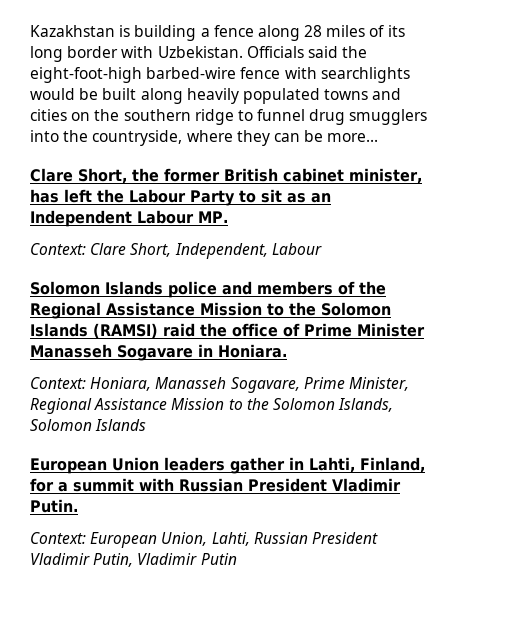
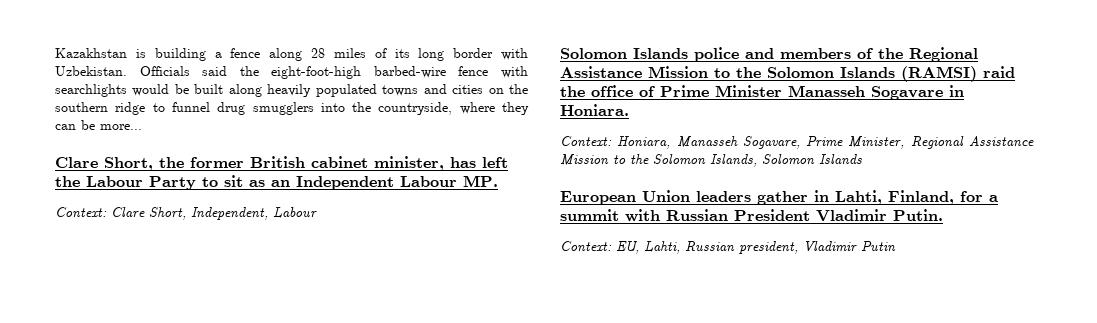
[90,532,378,548] [30,553,134,567] European Union, Lahti, Russian President Vladimir Putin, -> [616,241,798,254] EU, Lahti, Russian president,

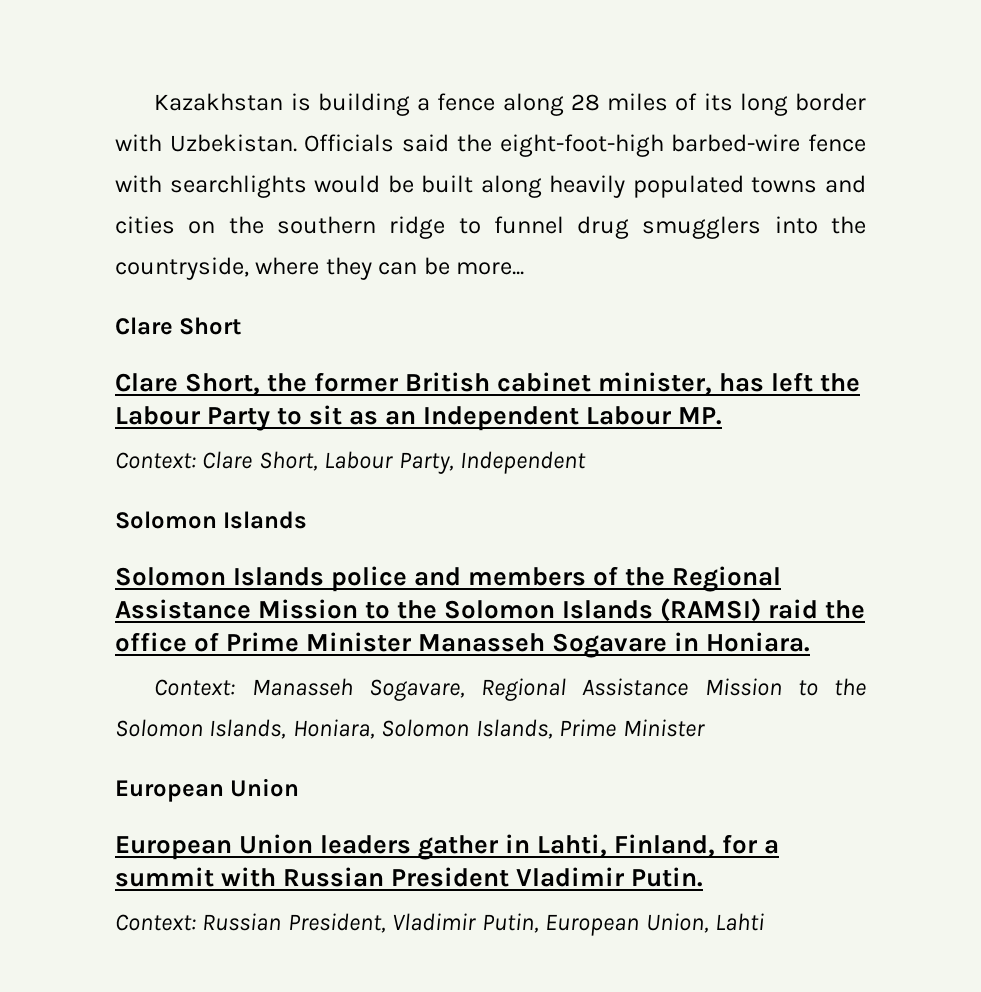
(142, 127) none -> [115,317,242,335] // Clare Short
[191,207,317,220] Independent, Labour -> [324,451,587,474] [115,511,308,529] Labour Party, Independent // Solomon Islands
[617,136,671,149] Honiara, -> (236, 687) none
[806,136,905,149] Prime Minister, -> (465, 690) none
[762,154,862,165] Solomon Islands -> [292,719,705,739] [115,778,300,802] Honiara, Solomon Islands, Prime Minister // European Union
[616,241,896,254] EU, Lahti, Russian president, Vladimir Putin -> [202,913,765,936] Russian President, Vladimir Putin, European Union, Lahti

